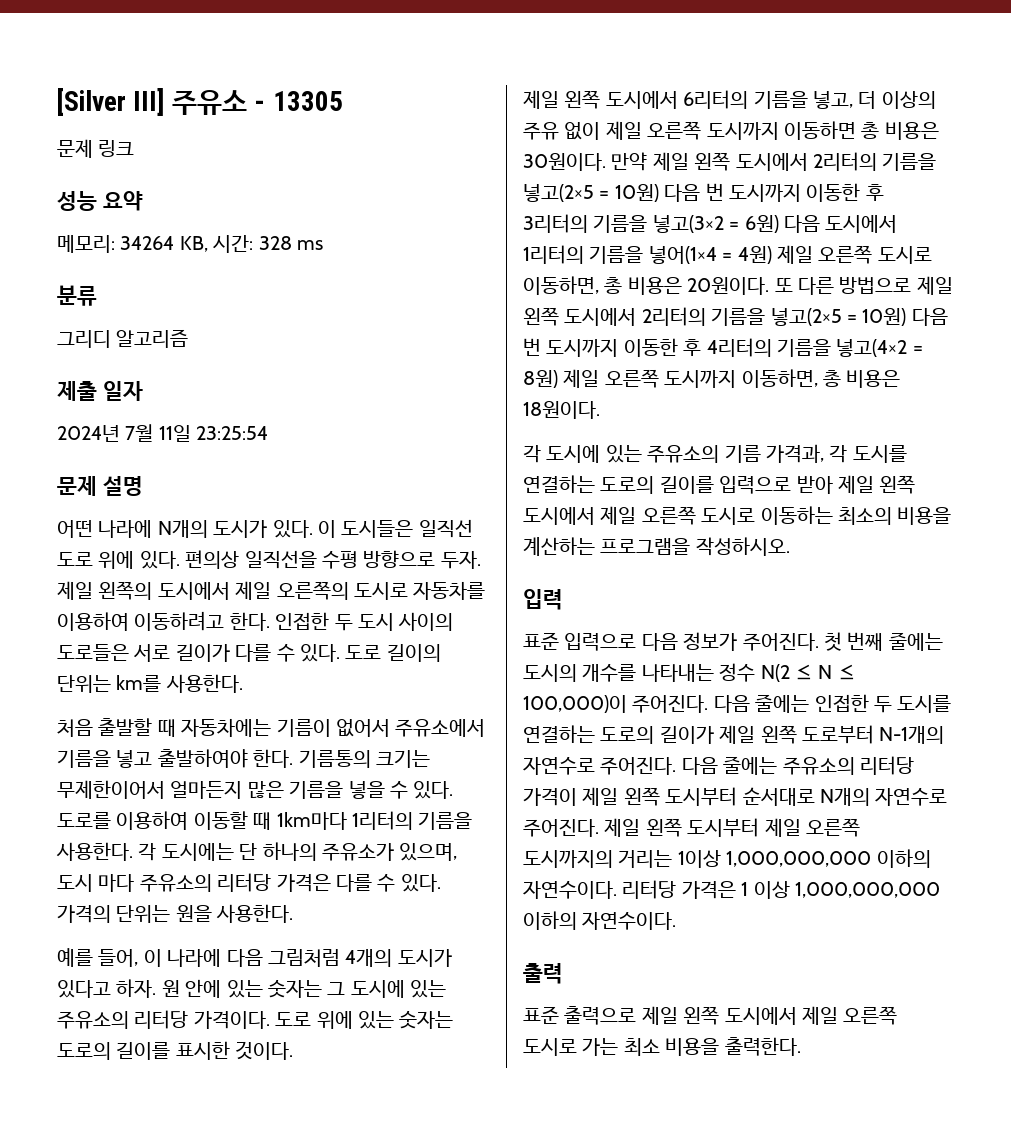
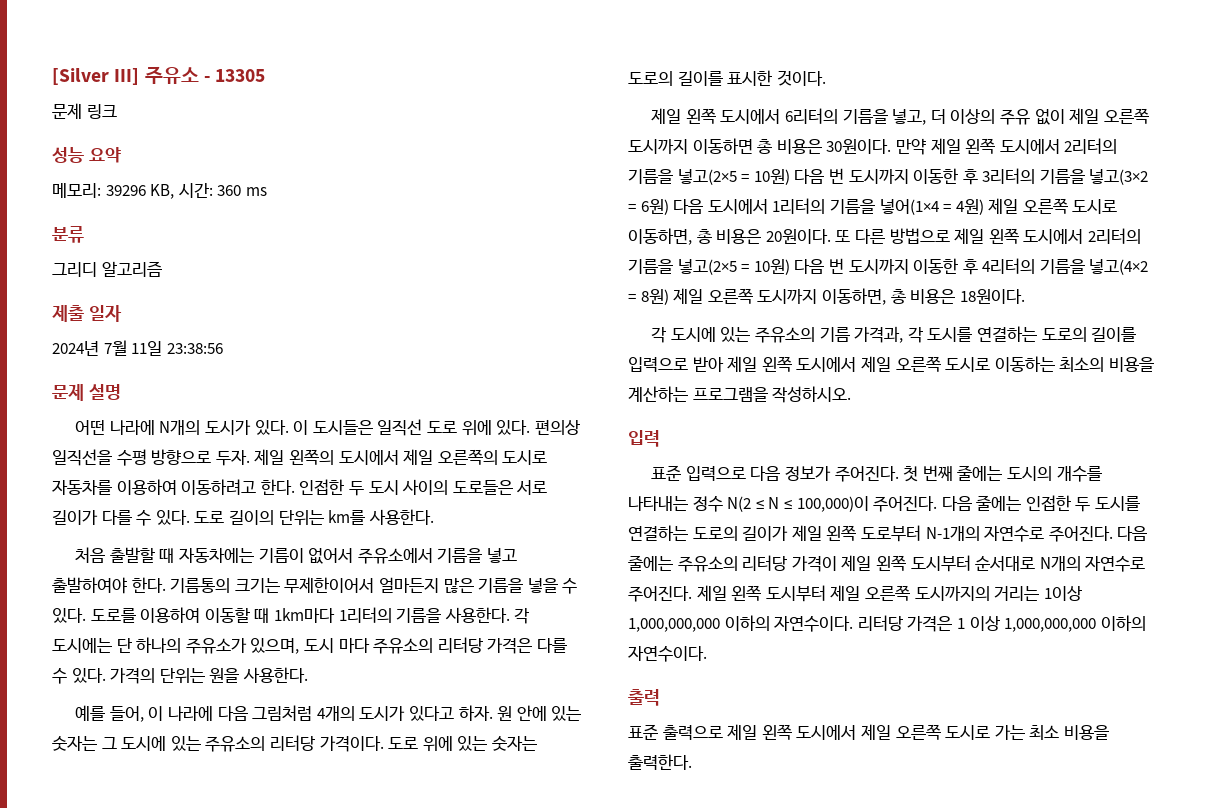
[120,236,175,250] 34264 -> [105,185,146,196] 39296
[258,236,292,250] 328 -> [217,185,242,196] 360
[196,426,269,440] 23:25:54 -> [166,343,223,354] 23:38:56

